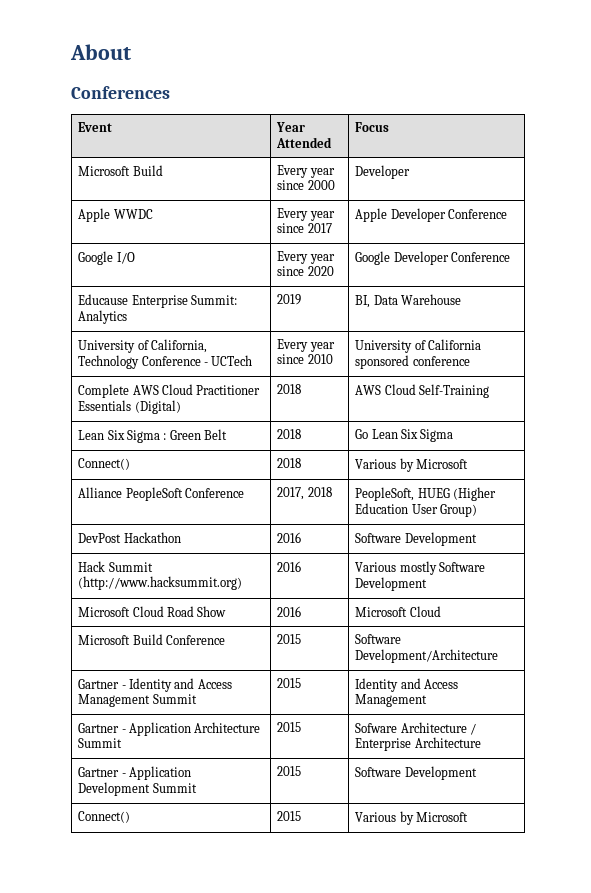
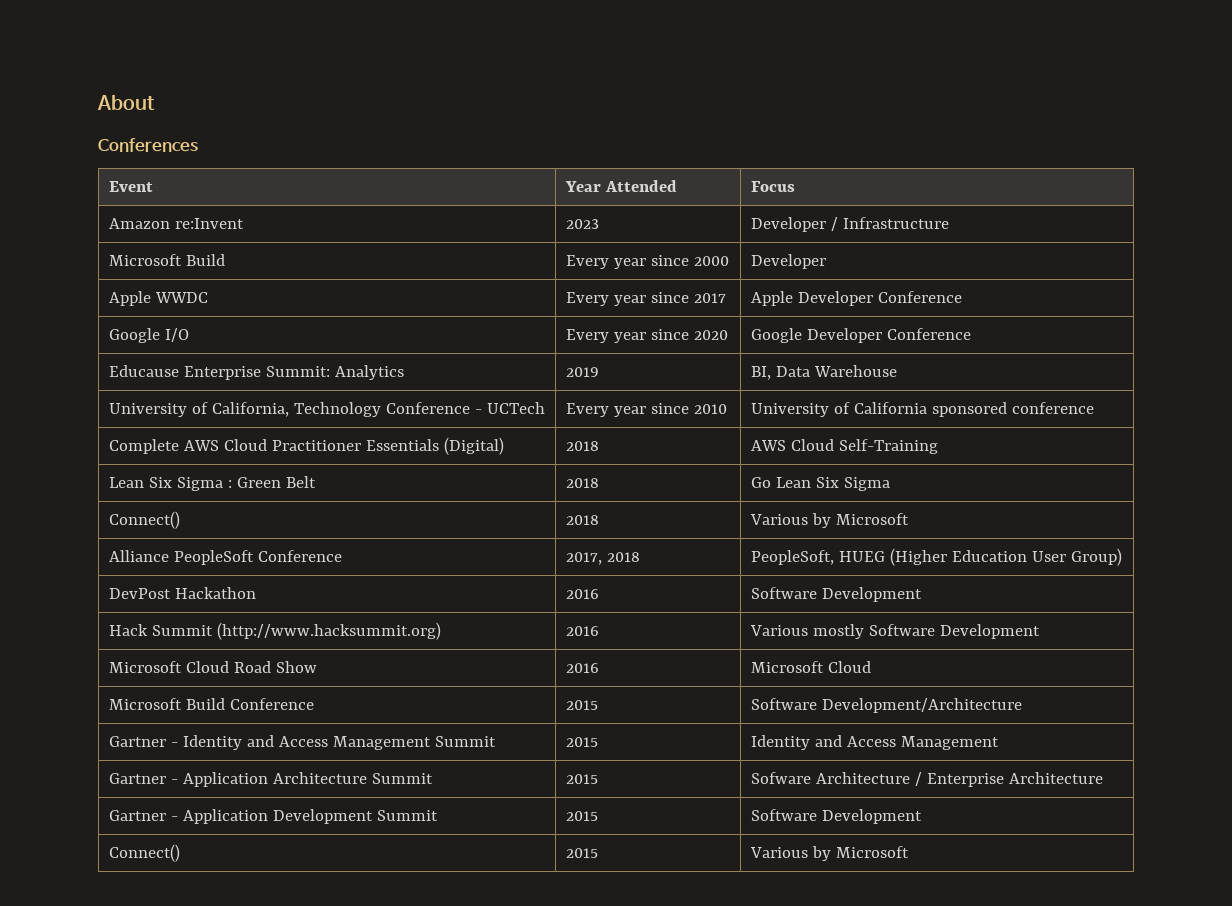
(390, 127) none -> [108,218,244,229] [565,219,599,229] [750,217,949,232] // Amazon re:Invent | 2023 | Developer / Infrastructure

